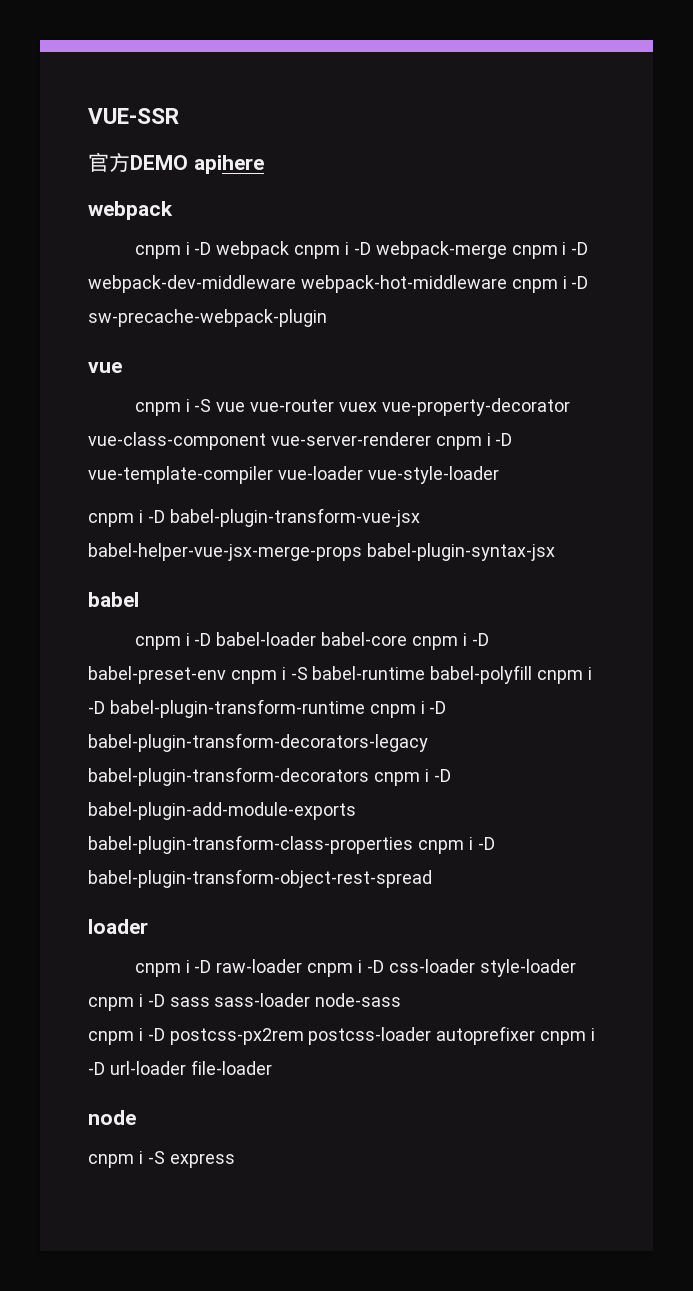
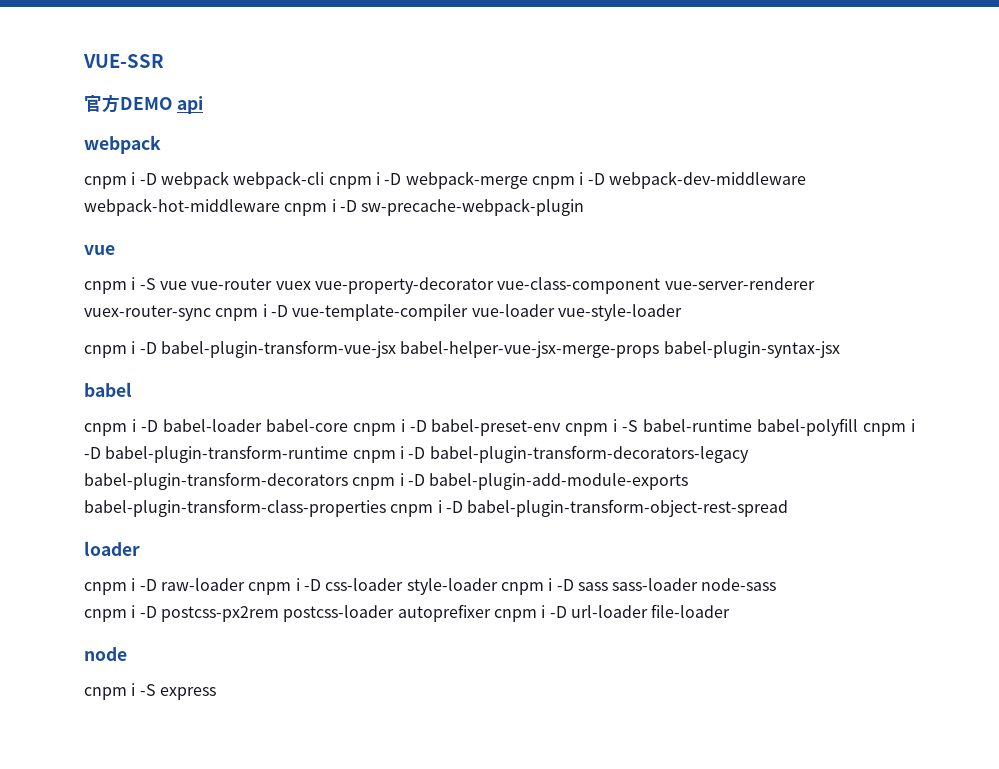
[193,155,264,174] apihere -> [176,96,203,114] api
(290, 250) none -> [233,171,325,189] webpack-cli
(431, 439) none -> [84,305,211,321] vuex-router-sync

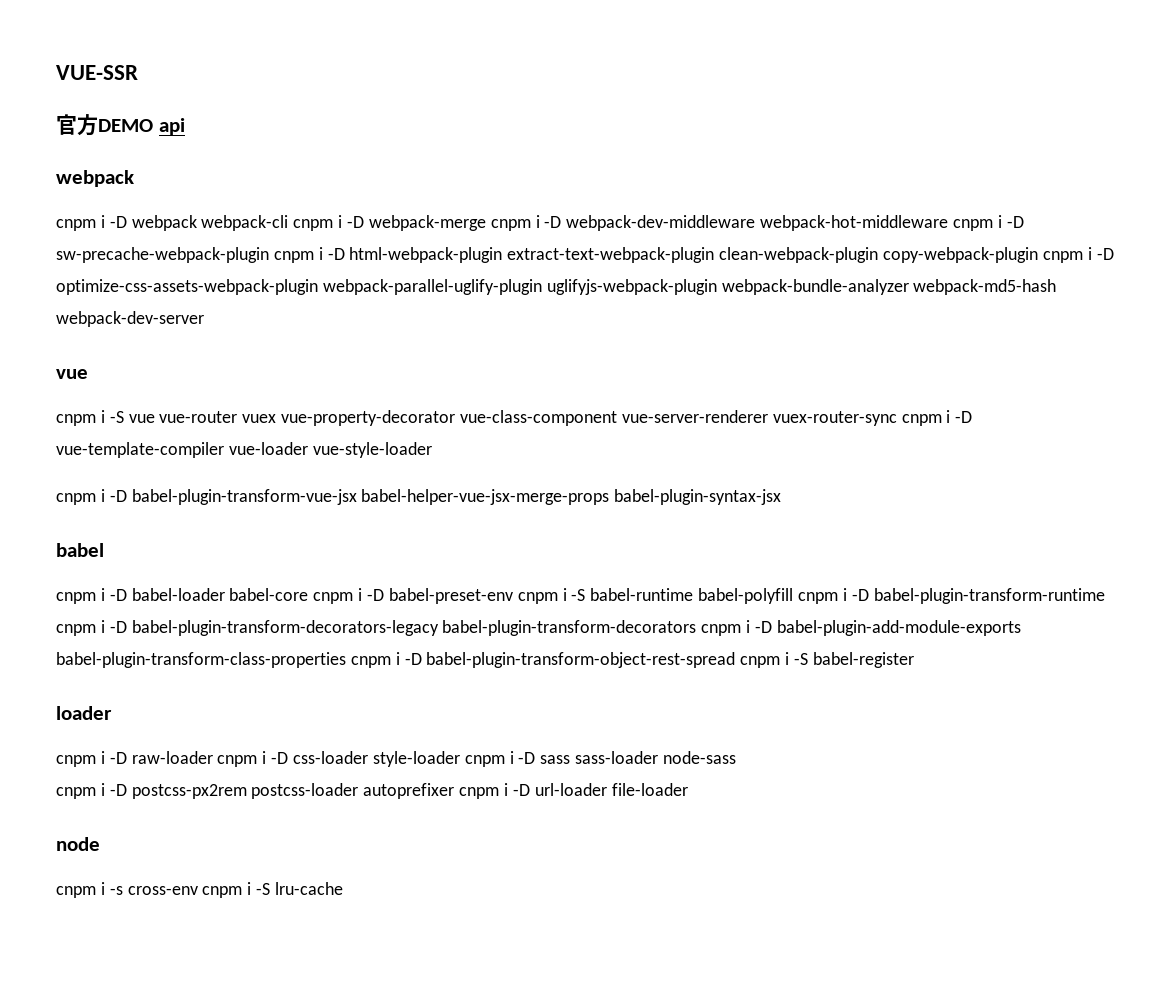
(585, 207) none -> [273,247,1114,263] [56,279,1057,295] [56,311,204,327] cnpm i -D html-webpack-plugin extract-text-webpack-plugin clean-webpack-plugin copy-webpack-plugin cnpm i -D optimize-css-assets-webpack-plugin webpack-parallel-uglify-plugin uglifyjs-webpack-plugin webpack-bundle-analyzer webpack-md5-hash webpack-dev-server
(789, 508) none -> [740,652,914,668] cnpm i -S babel-register
[139,684,216,700] -S express -> [109,882,344,898] -s cross-env cnpm i -S lru-cache

